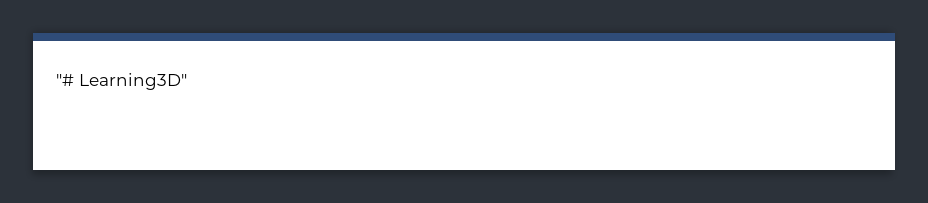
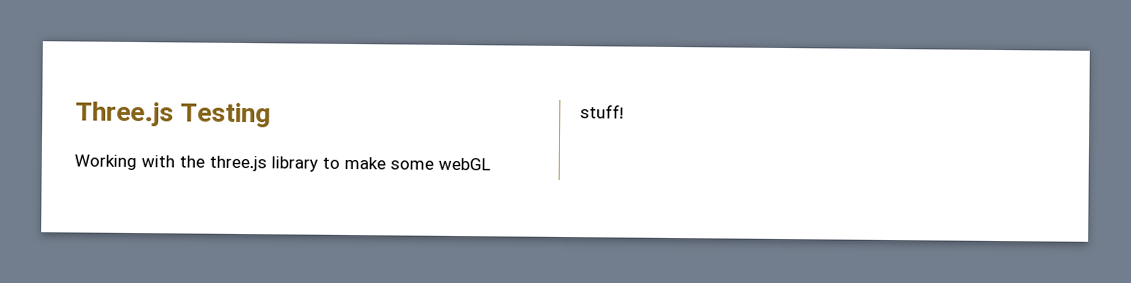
[56,73,187,90] "# Learning3D" -> [75,101,272,128] [74,154,491,172] [580,104,624,119] Three.js Testing // Working with the three.js library to make some webGL stuff!

